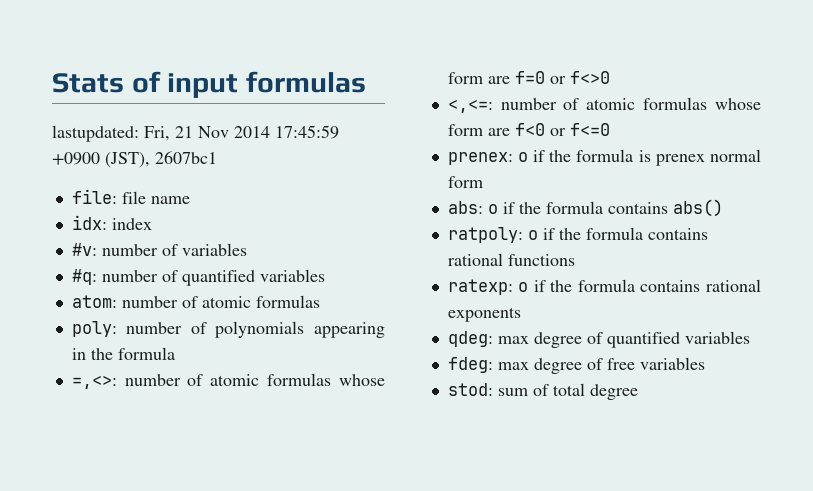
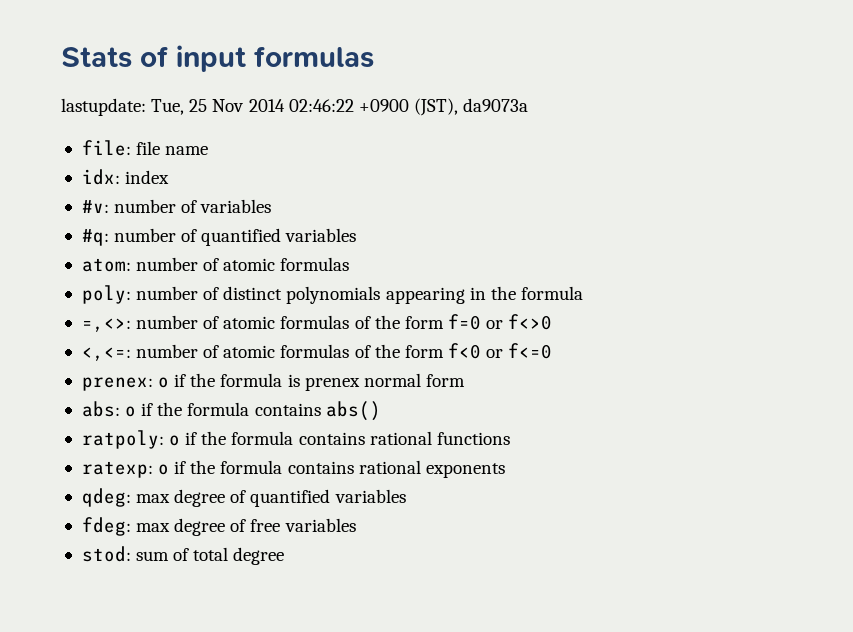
[52,125,193,142] lastupdated: Fri, 21 -> [61,98,208,116] lastupdate: Tue, 25
[275,125,339,139] 17:45:59 -> [288,99,354,112] 02:46:22
[155,151,217,164] 2607bc1 -> [463,98,529,112] da9073a
(207, 328) none -> [223,286,283,300] distinct
[338,374,385,386] [447,72,510,84] whose form are -> [354,315,444,329] of the form
[715,98,761,110] [447,124,510,136] whose form are -> [354,344,444,358] of the form

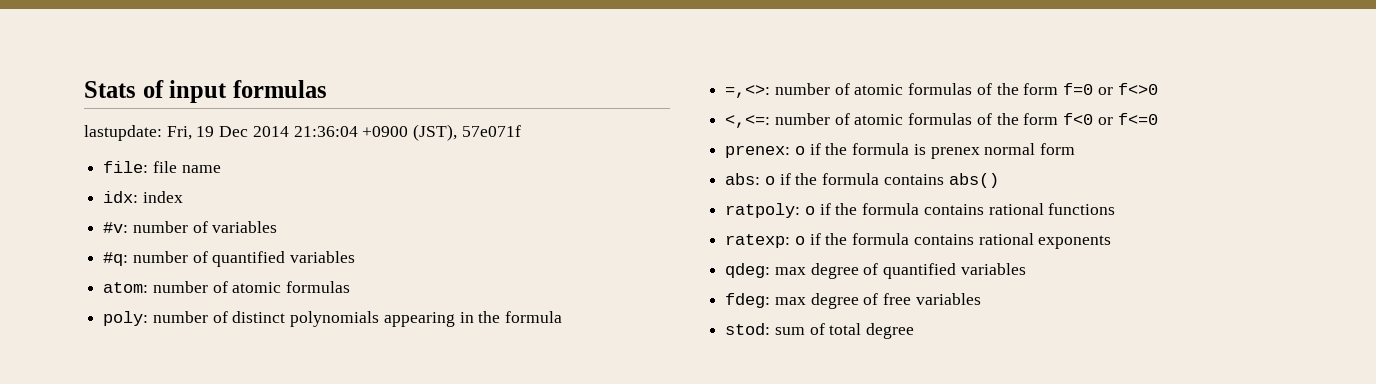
[151,99,354,115] Tue, 25 Nov 2014 02:46:22 -> [166,126,358,140] Fri, 19 Dec 2014 21:36:04
[463,98,529,112] da9073a -> [461,125,521,137] 57e071f

